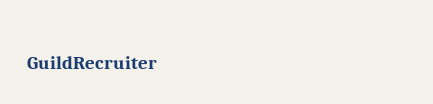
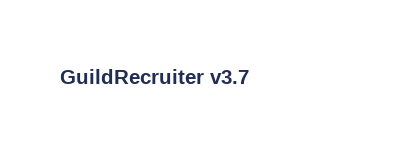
(157, 62) none -> [210,70,249,84] v3.7

